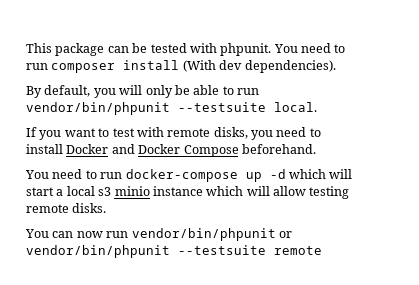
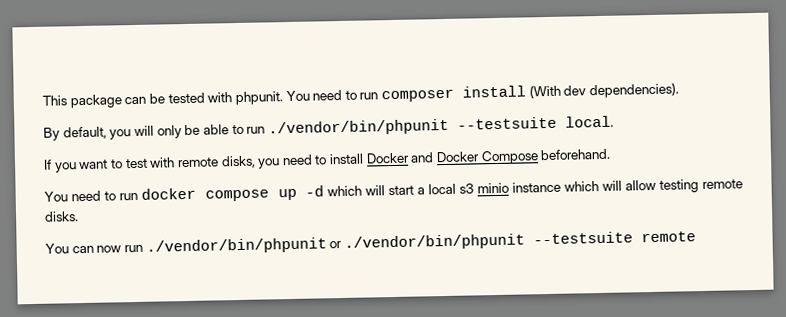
[26,102,170,115] vendor/bin/phpunit -> [267,118,449,137] ./vendor/bin/phpunit
[125,169,238,182] docker-compose -> [140,187,269,202] docker compose
[131,228,292,241] [26,245,170,258] vendor/bin/phpunit or vendor/bin/phpunit -> [145,233,525,255] ./vendor/bin/phpunit or ./vendor/bin/phpunit

